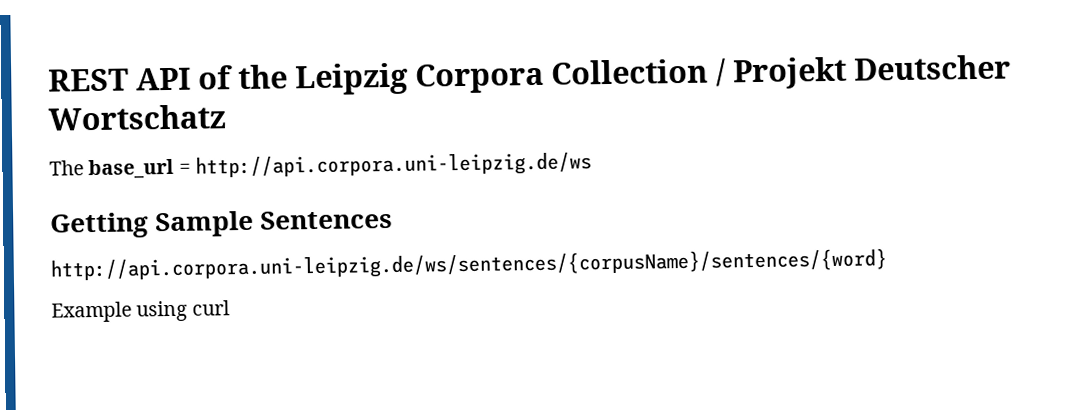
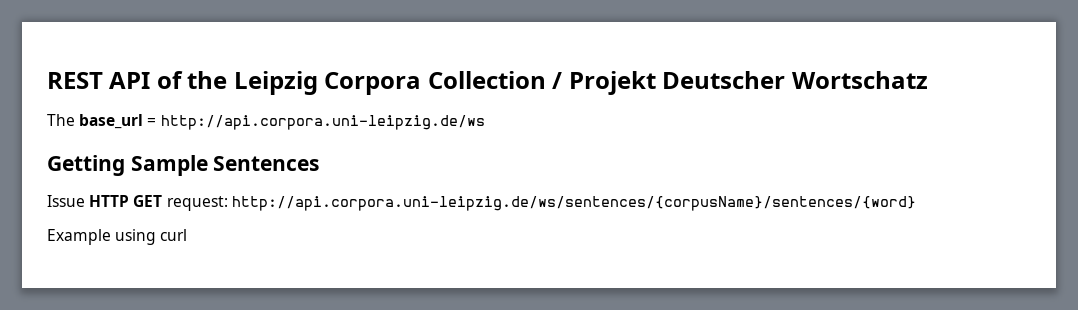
(394, 219) none -> [47,195,228,211] Issue HTTP GET request:

